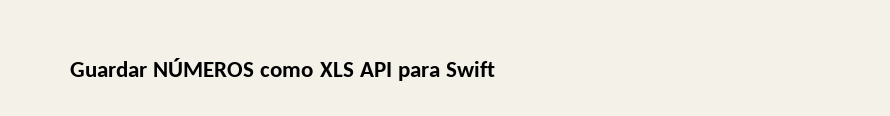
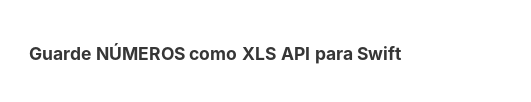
[70,61,147,77] Guardar -> [29,47,91,60] Guarde

